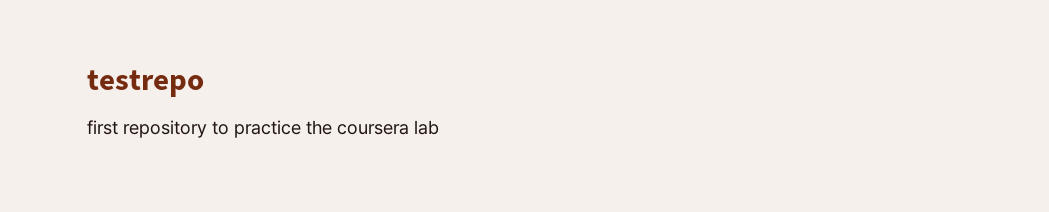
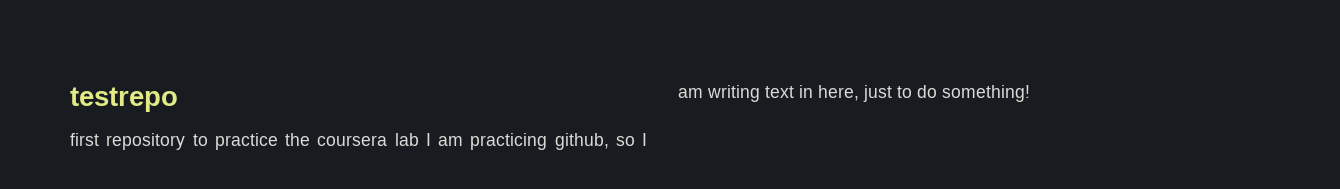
(439, 127) none -> [425,133,647,150] [678,85,1030,102] I am practicing github, so I am writing text in here, just to do something!

